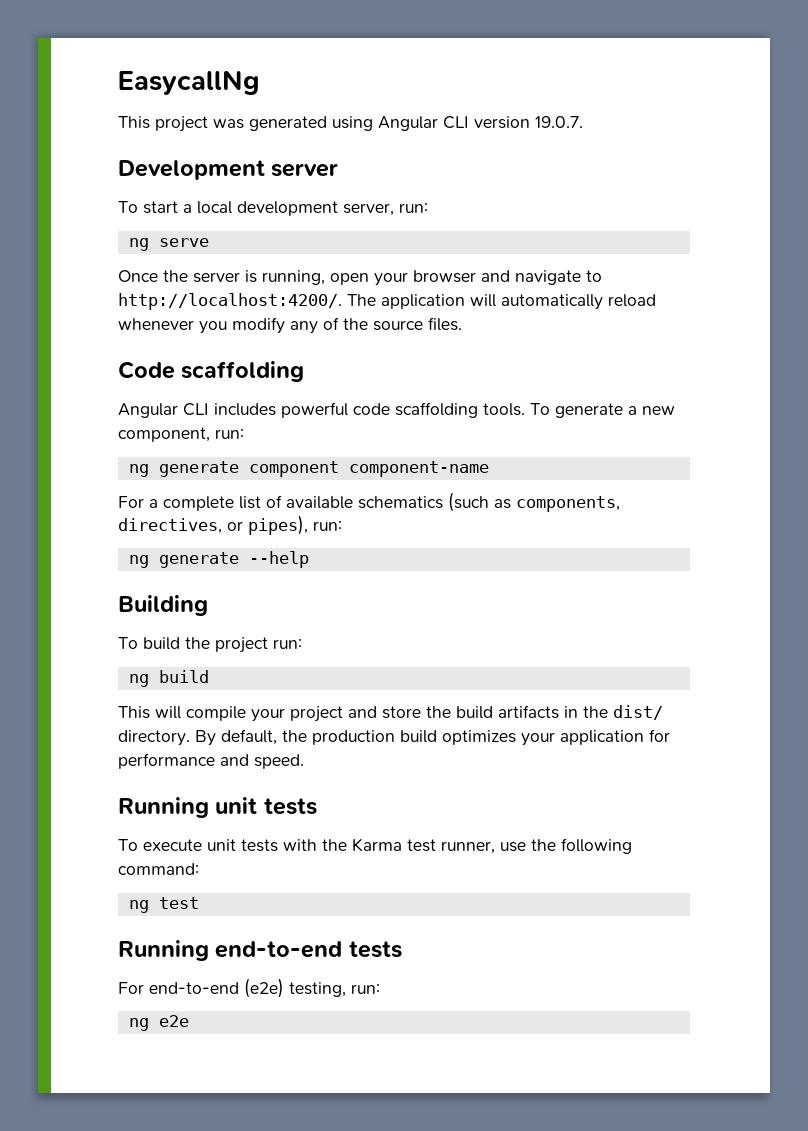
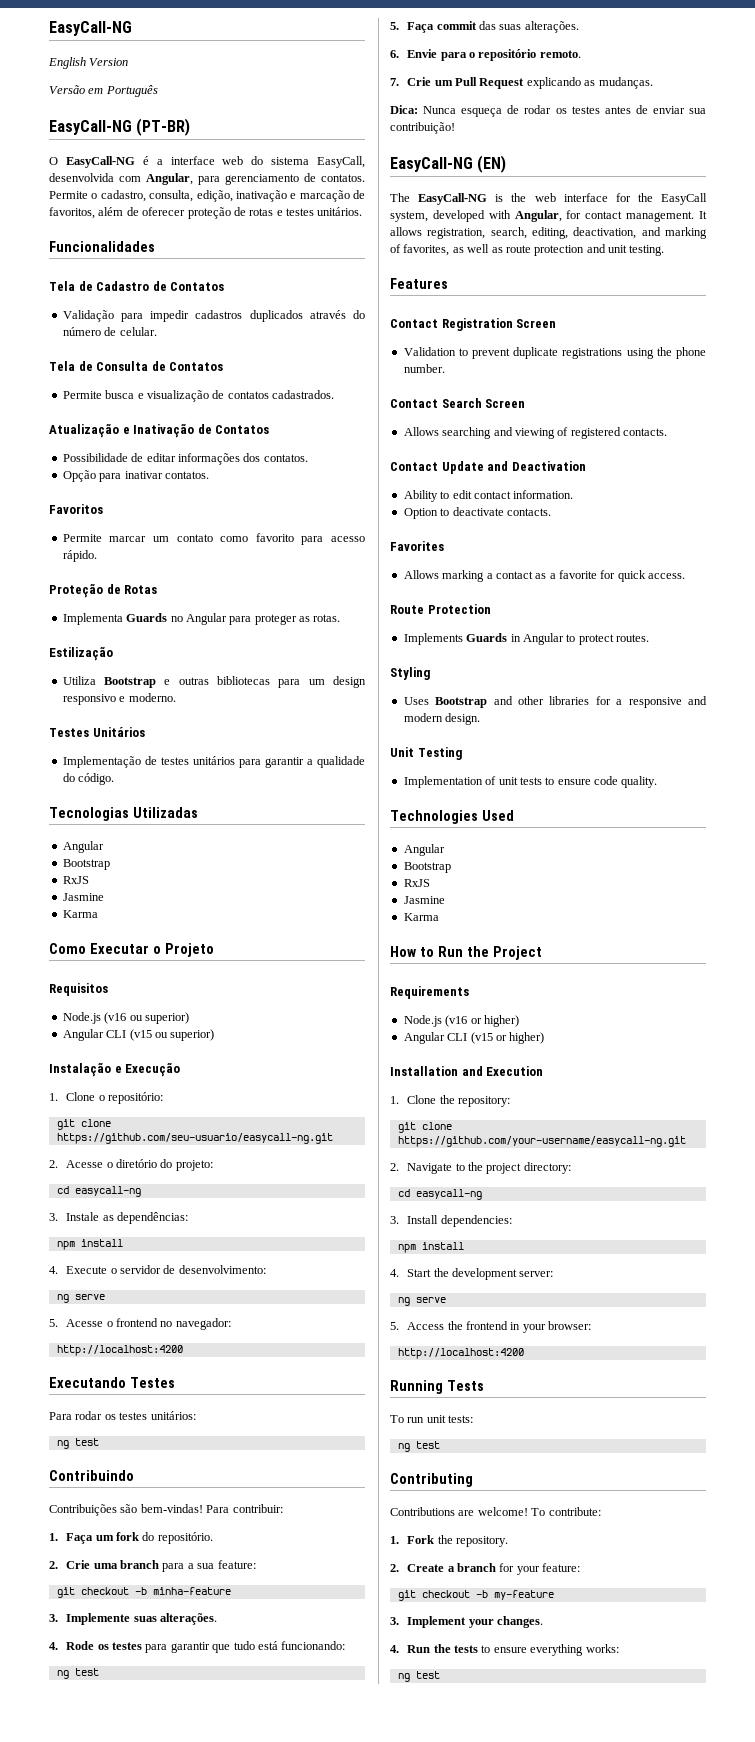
[118,70,260,95] [118,116,583,132] [118,160,339,180] [118,201,428,216] [128,238,209,251] [118,270,602,286] [118,293,656,310] [118,317,462,334] [118,361,305,382] [118,402,675,418] [118,427,244,442] [128,461,489,477] [118,492,620,512] [118,515,342,535] [128,551,309,568] [118,595,208,616] [118,637,302,653] [128,670,209,687] [118,705,663,722] [118,729,670,746] [118,753,304,769] [118,797,317,818] [118,838,632,854] [118,863,199,875] [128,897,199,913] [118,940,402,961] [118,978,380,998] [128,1015,189,1031] EasycallNg // This project was generated using Angular CLI version 19.0.7. // Development server // To start a local development server, run: // ng serve // Once the server is running, open your browser and navigate to http://localhost:4200/. The application will automatically reload whenever you modify any of the source files. // Code scaffolding // Angular CLI includes powerful code scaffolding tools. To generate a new component, run: // ng generate component component-name // For a complete list of available schematics (such as components, directives, or pipes), run: // ng generate --help // Building // To build the project run: // ng build // This will compile your project and store the build artifacts in the dist/ directory. By default, the production build optimizes your application for performance and speed. // Running unit tests // To execute unit tests with the Karma test runner, use the following command: // ng test // Running end-to-end tests // For end-to-end (e2e) testing, run: // ng e2e -> [49,21,132,36] [48,57,129,69] [49,85,158,97] [49,118,191,136] [49,156,365,168] [49,173,365,185] [49,190,365,202] [49,207,363,219] [49,241,155,252] [49,281,225,291] [62,310,365,322] [62,327,157,336] [49,361,224,371] [62,390,334,402] [49,423,270,438] [62,453,308,465] [62,470,209,482] [49,504,103,514] [62,533,365,545] [62,550,97,562] [49,583,158,598] [62,613,341,625] [49,646,113,661] [62,676,366,688] [62,693,176,705] [49,727,145,737] [62,756,365,768] [62,773,115,785] [49,807,198,821] [62,841,104,853] [62,859,110,870] [62,876,89,884] [62,893,104,901] [62,910,98,918] [49,943,214,957] [49,983,108,996] [62,1012,189,1024] [62,1029,215,1041] [49,1062,181,1077] [49,1092,163,1104] [56,1119,111,1130] [56,1133,333,1144] [49,1159,213,1171] [56,1186,141,1197] [49,1212,188,1224] [56,1239,123,1250] [49,1265,266,1274] [56,1294,105,1303] [49,1318,231,1330] [56,1345,183,1356] [49,1377,175,1388] [49,1411,196,1420] [56,1438,99,1449] [49,1470,134,1481] [49,1504,283,1516] [49,1532,213,1544] [49,1560,256,1572] [56,1587,231,1598] [49,1613,217,1625] [49,1641,346,1653] [56,1668,99,1679] [390,21,579,33] [390,49,581,61] [390,77,653,89] [390,105,706,117] [390,122,455,134] [390,155,507,173] [390,193,707,205] [390,210,707,222] [390,227,707,239] [390,244,665,256] [390,278,448,289] [390,318,557,331] [403,347,706,359] [403,364,445,373] [390,398,526,408] [403,427,667,439] [390,461,586,474] [403,490,574,502] [403,507,551,519] [390,541,444,551] [403,570,686,582] [390,604,491,614] [403,633,649,645] [390,667,430,680] [403,696,707,708] [403,713,481,725] [390,747,462,760] [403,776,658,788] [390,810,514,824] [403,844,445,856] [403,862,451,873] [403,879,430,887] [403,896,445,904] [403,913,439,921] [390,946,542,960] [390,986,469,999] [403,1015,519,1027] [403,1032,545,1044] [390,1066,544,1076] [390,1095,510,1107] [397,1122,452,1133] [397,1136,686,1147] [390,1162,571,1174] [397,1189,482,1200] [390,1215,512,1227] [397,1242,464,1253] [390,1268,554,1280] [397,1297,446,1306] [390,1321,592,1333] [397,1348,524,1359] [390,1380,484,1394] [390,1415,474,1423] [397,1441,440,1452] [390,1473,473,1487] [390,1507,601,1516] [390,1535,508,1547] [390,1563,581,1575] [397,1590,554,1601] [390,1616,543,1628] [390,1644,619,1656] [397,1671,440,1682] EasyCall-NG // English Version // Versão em Português // EasyCall-NG (PT-BR) // O EasyCall-NG é a interface web do sistema EasyCall, desenvolvida com Angular, para gerenciamento de contatos. Permite o cadastro, consulta, edição, inativação e marcação de favoritos, além de oferecer proteção de rotas e testes unitários. // Funcionalidades // Tela de Cadastro de Contatos // Validação para impedir cadastros duplicados através do número de celular. // Tela de Consulta de Contatos // Permite busca e visualização de contatos cadastrados. // Atualização e Inativação de Contatos // Possibilidade de editar informações dos contatos. // Opção para inativar contatos. // Favoritos // Permite marcar um contato como favorito para acesso rápido. // Proteção de Rotas // Implementa Guards no Angular para proteger as rotas. // Estilização // Utiliza Bootstrap e outras bibliotecas para um design responsivo e moderno. // Testes Unitários // Implementação de testes unitários para garantir a qualidade do código. // Tecnologias Utilizadas // Angular // Bootstrap // RxJS // Jasmine // Karma // Como Executar o Projeto // Requisitos // Node.js (v16 ou superior) // Angular CLI (v15 ou superior) // Instalação e Execução // 1. Clone o repositório: // git clone https://github.com/seu-usuario/easycall-ng.git // 2. Acesse o diretório do projeto: // cd easycall-ng // 3. Instale as dependências: // npm install // 4. Execute o servidor de desenvolvimento: // ng serve // 5. Acesse o frontend no navegador: // http://localhost:4200 // Executando Testes // Para rodar os testes unitários: // ng test // Contribuindo // Contribuições são bem-vindas! Para contribuir: // 1. Faça um fork do repositório. // 2. Crie uma branch para a sua feature: // git checkout -b minha-feature // 3. Implemente suas alterações. // 4. Rode os testes para garantir que tudo está funcionando: // ng test // 5. Faça commit das suas alterações. // 6. Envie para o repositório remoto. // 7. Crie um Pull Request explicando as mudanças. // Dica: Nunca esqueça de rodar os testes antes de enviar sua contribuição! // EasyCall-NG (EN) // The EasyCall-NG is the web interface for the EasyCall system, developed with Angular, for contact management. It allows registration, search, editing, deactivation, and marking of favorites, as well as route protection and unit testing. // Features // Contact Registration Screen // Validation to prevent duplicate registrations using the phone number. // Contact Search Screen // Allows searching and viewing of registered contacts. // Contact Update and Deactivation // Ability to edit contact information. // Option to deactivate contacts. // Favorites // Allows marking a contact as a favorite for quick access. // Route Protection // Implements Guards in Angular to protect routes. // Styling // Uses Bootstrap and other libraries for a responsive and modern design. // Unit Testing // Implementation of unit tests to ensure code quality. // Technologies Used // Angular // Bootstrap // RxJS // Jasmine // Karma // How to Run the Project // Requirements // Node.js (v16 or higher) // Angular CLI (v15 or higher) // Installation and Execution // 1. Clone the repository: // git clone https://github.com/your-username/easycall-ng.git // 2. Navigate to the project directory: // cd easycall-ng // 3. Install dependencies: // npm install // 4. Start the development server: // ng serve // 5. Access the frontend in your browser: // http://localhost:4200 // Running Tests // To run unit tests: // ng test // Contributing // Contributions are welcome! To contribute: // 1. Fork the repository. // 2. Create a branch for your feature: // git checkout -b my-feature // 3. Implement your changes. // 4. Run the tests to ensure everything works: // ng test

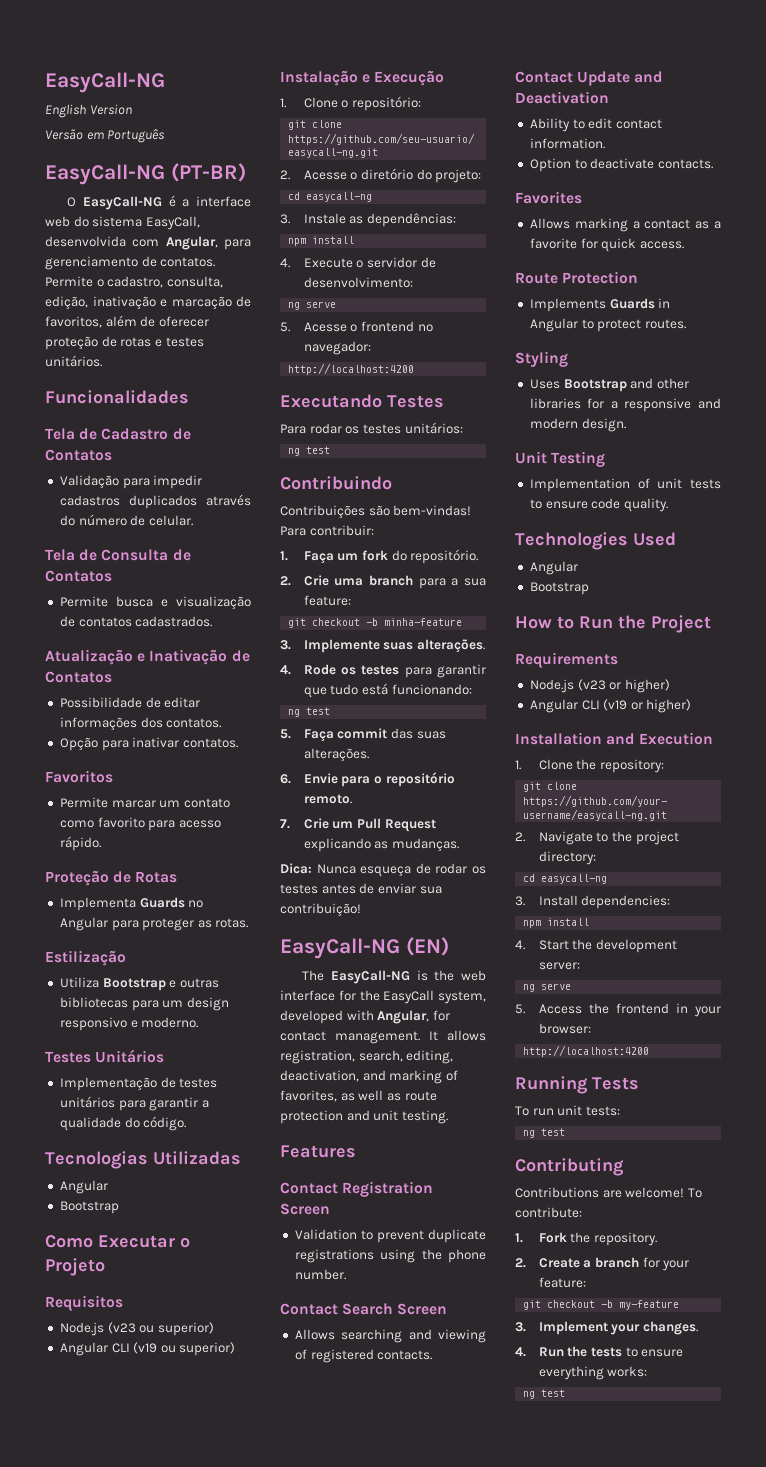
[62,876,89,884] [62,893,104,901] [62,910,98,918] // RxJS // Jasmine // Karma -> (119, 1207) none
[104,1012,127,1024] (v16 -> [107,1322,136,1334] (v23
[129,1029,152,1041] (v15 -> [133,1342,158,1354] (v19
[403,879,430,887] [403,896,445,904] [403,913,439,921] // RxJS // Jasmine // Karma -> (589, 588) none
[445,1015,468,1027] (v16 -> [577,679,606,691] (v23
[470,1032,493,1044] (v15 -> [603,699,628,711] (v19

